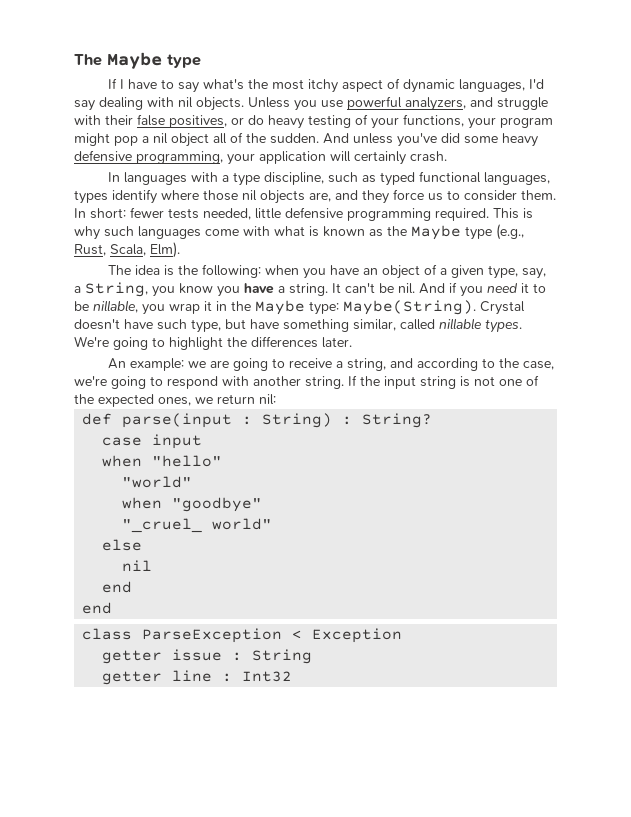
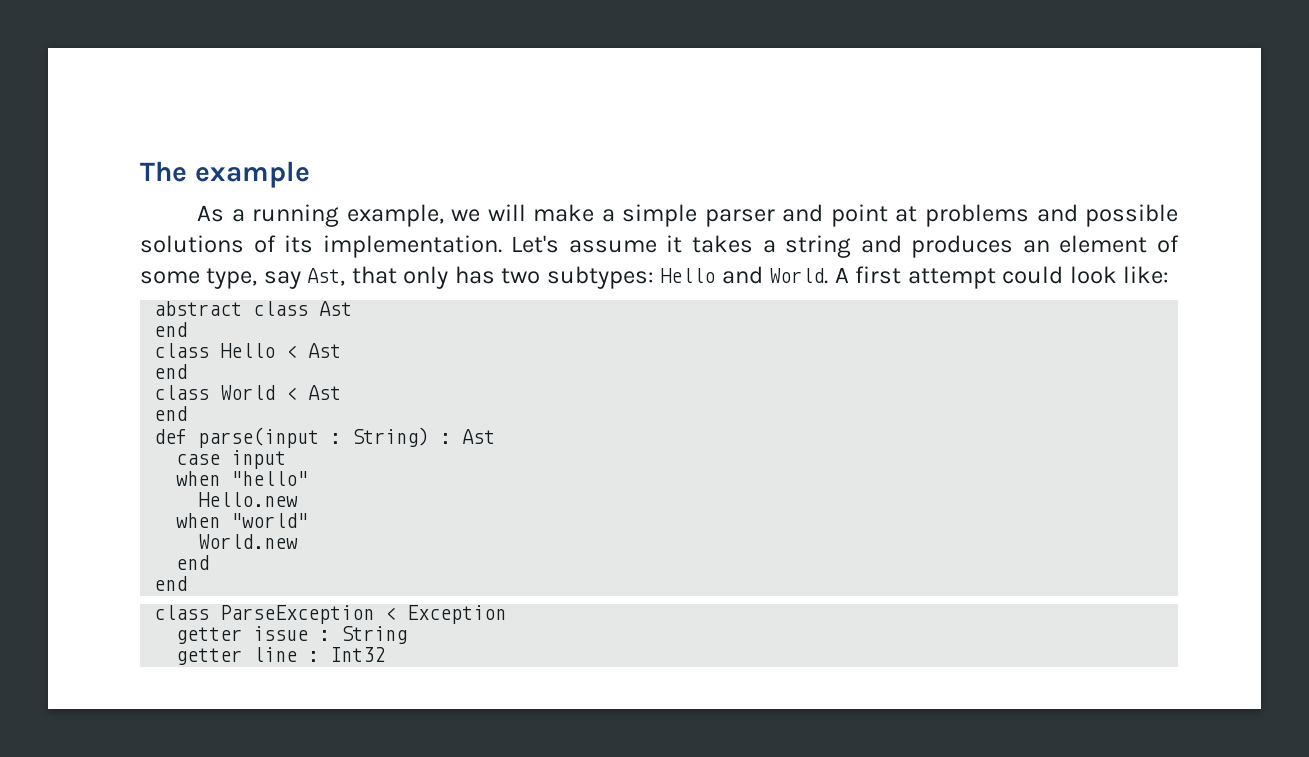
[74,52,201,69] [108,78,545,93] [74,96,548,111] [74,114,553,129] [74,132,538,147] [74,150,447,165] [108,171,551,186] [74,189,556,204] [74,207,533,221] [74,224,524,240] [74,242,180,258] [108,264,547,279] [74,282,546,297] [74,300,525,315] [74,318,522,333] [74,336,352,350] [108,358,555,371] [74,375,539,389] [74,394,276,407] The Maybe type // If I have to say what's the most itchy aspect of dynamic languages, I'd say dealing with nil objects. Unless you use powerful analyzers, and struggle with their false positives, or do heavy testing of your functions, your program might pop a nil object all of the sudden. And unless you've did some heavy defensive programming, your application will certainly crash. // In languages with a type discipline, such as typed functional languages, types identify where those nil objects are, and they force us to consider them. In short: fewer tests needed, little defensive programming required. This is why such languages come with what is known as the Maybe type (e.g., Rust, Scala, Elm). // The idea is the following: when you have an object of a given type, say, a String, you know you have a string. It can't be nil. And if you need it to be nillable, you wrap it in the Maybe type: Maybe(String). Crystal doesn't have such type, but have something similar, called nillable types. We're going to highlight the differences later. // An example: we are going to receive a string, and according to the case, we're going to respond with another string. If the input string is not one of the expected ones, we return nil: -> [140,161,310,188] [197,204,1178,227] [140,235,1179,258] [140,266,1170,289] [154,301,353,316] [154,322,188,337] [154,343,342,358] [154,364,188,379] [154,385,342,400] [154,406,188,421] The example // As a running example, we will make a simple parser and point at problems and possible solutions of its implementation. Let's assume it takes a string and produces an element of some type, say Ast, that only has two subtypes: Hello and World. A first attempt could look like: // abstract class Ast // end // class Hello < Ast // end // class World < Ast // end
[362,413,433,428] String? -> [462,429,496,444] Ast
(223, 461) none -> [198,492,299,507] [176,513,221,528] Hello.new // when
[122,497,263,512] [122,518,273,533] [102,539,143,551] [122,560,153,572] when "goodbye" // "_cruel_ world" // else // nil -> [198,534,299,549] World.new

